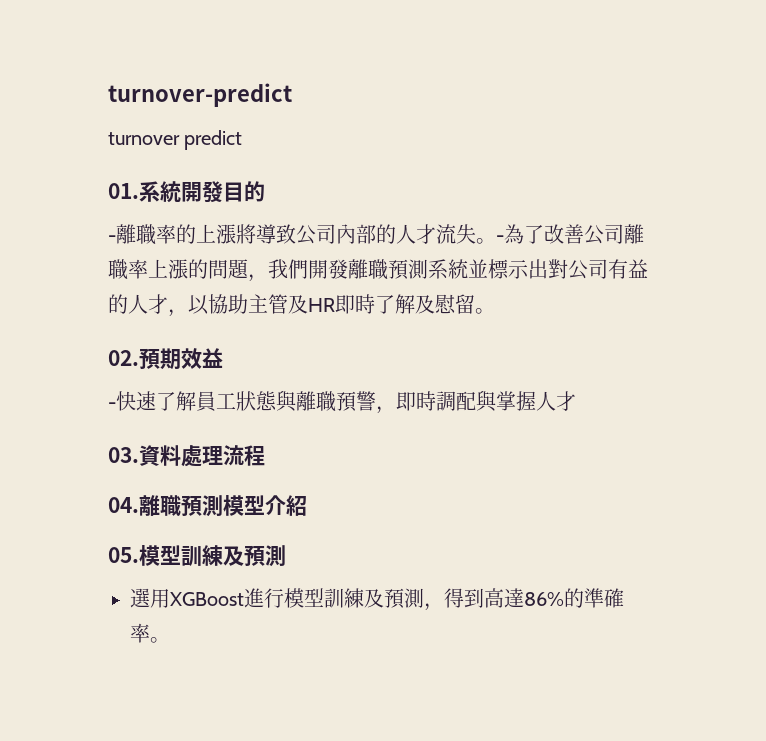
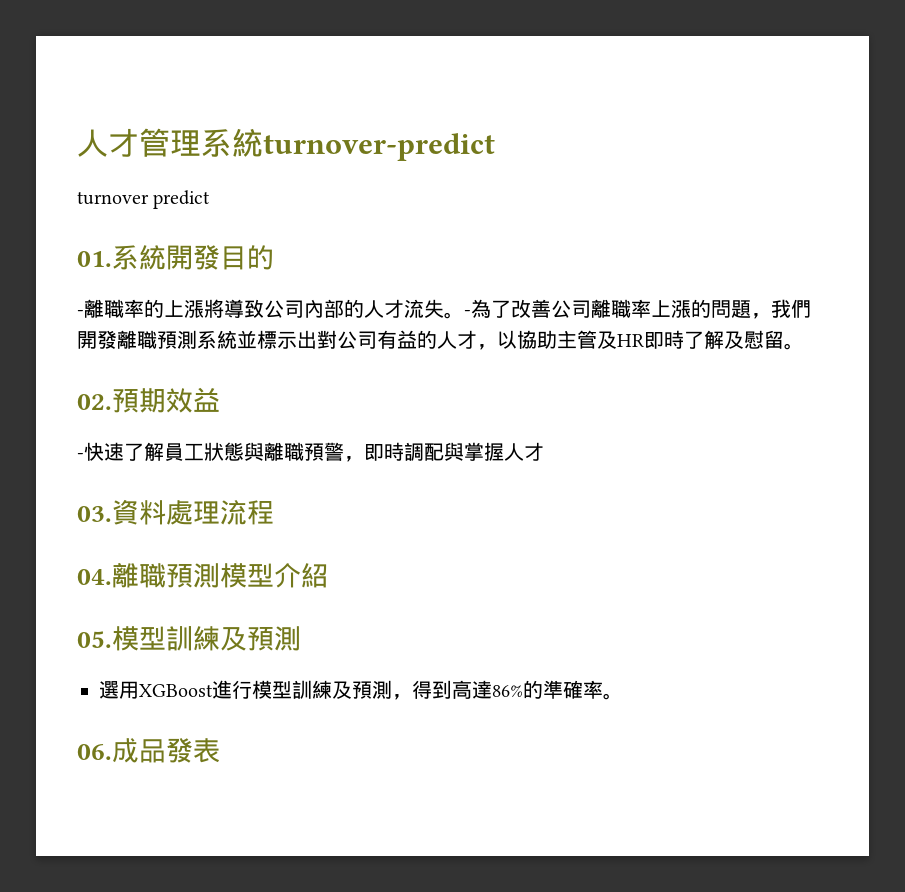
(108, 95) none -> [77,128,263,157] 人才管理系統
(170, 640) none -> [77,738,220,763] // 06.成品發表

